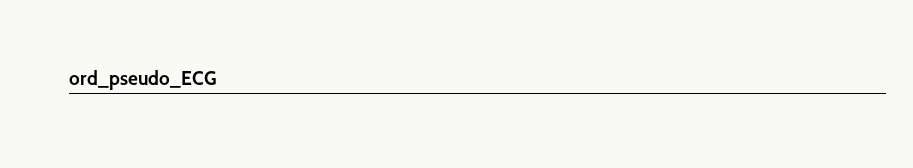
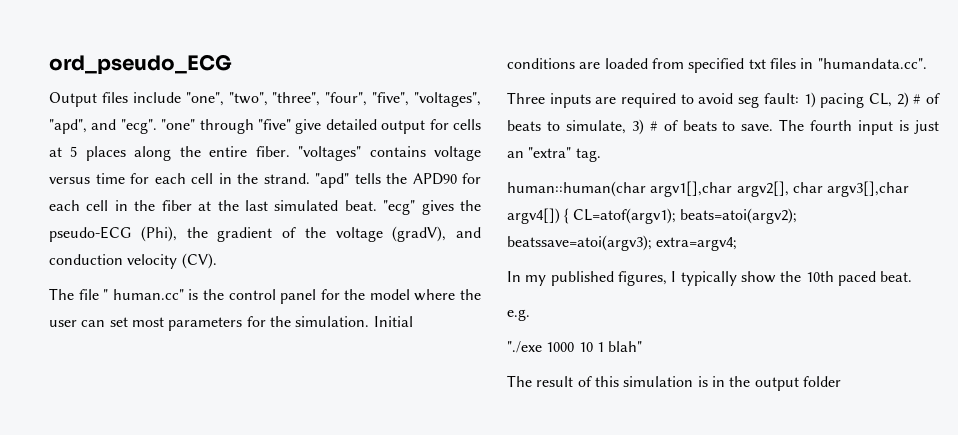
(217, 80) none -> [49,92,481,107] [49,119,481,134] [49,146,482,161] [49,173,481,188] [49,200,482,215] [49,226,481,242] [49,253,217,269] [49,288,481,304] [49,316,413,331] [507,58,927,73] [507,92,940,108] [507,119,939,135] [507,147,601,162] [507,181,910,197] [507,208,797,224] [507,235,738,251] [507,271,913,286] [507,309,530,321] [507,341,643,353] [507,375,841,391] // Output files include "one", "two", "three", "four", "five", "voltages", "apd", and "ecg". "one" through "five" give detailed output for cells at 5 places along the entire fiber. "voltages" contains voltage versus time for each cell in the strand. "apd" tells the APD90 for each cell in the fiber at the last simulated beat. "ecg" gives the pseudo-ECG (Phi), the gradient of the voltage (gradV), and conduction velocity (CV). // The file " human.cc" is the control panel for the model where the user can set most parameters for the simulation. Initial conditions are loaded from specified txt files in "humandata.cc". // Three inputs are required to avoid seg fault: 1) pacing CL, 2) # of beats to simulate, 3) # of beats to save. The fourth input is just an "extra" tag. // human::human(char argv1[],char argv2[], char argv3[],char argv4[]) { CL=atof(argv1); beats=atoi(argv2); beatssave=atoi(argv3); extra=argv4; // In my published figures, I typically show the 10th paced beat. // e.g. // "./exe 1000 10 1 blah" // The result of this simulation is in the output folder

